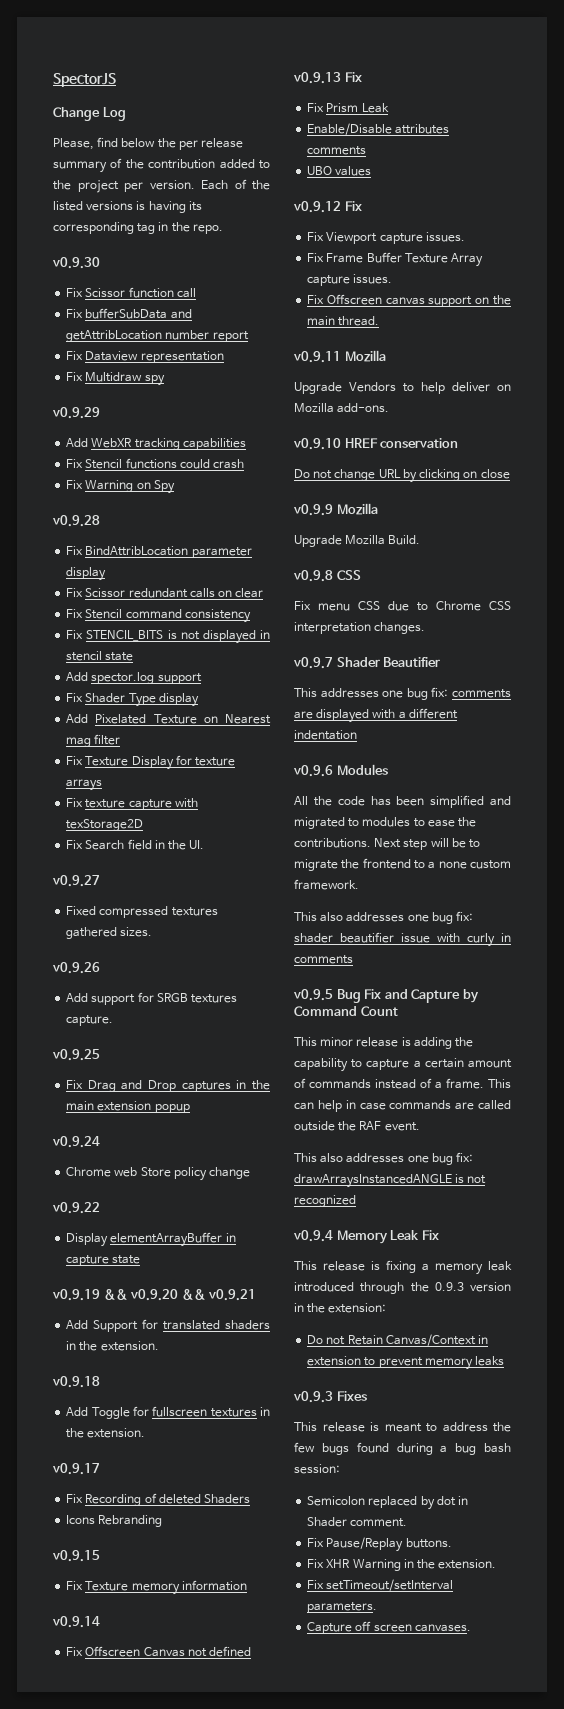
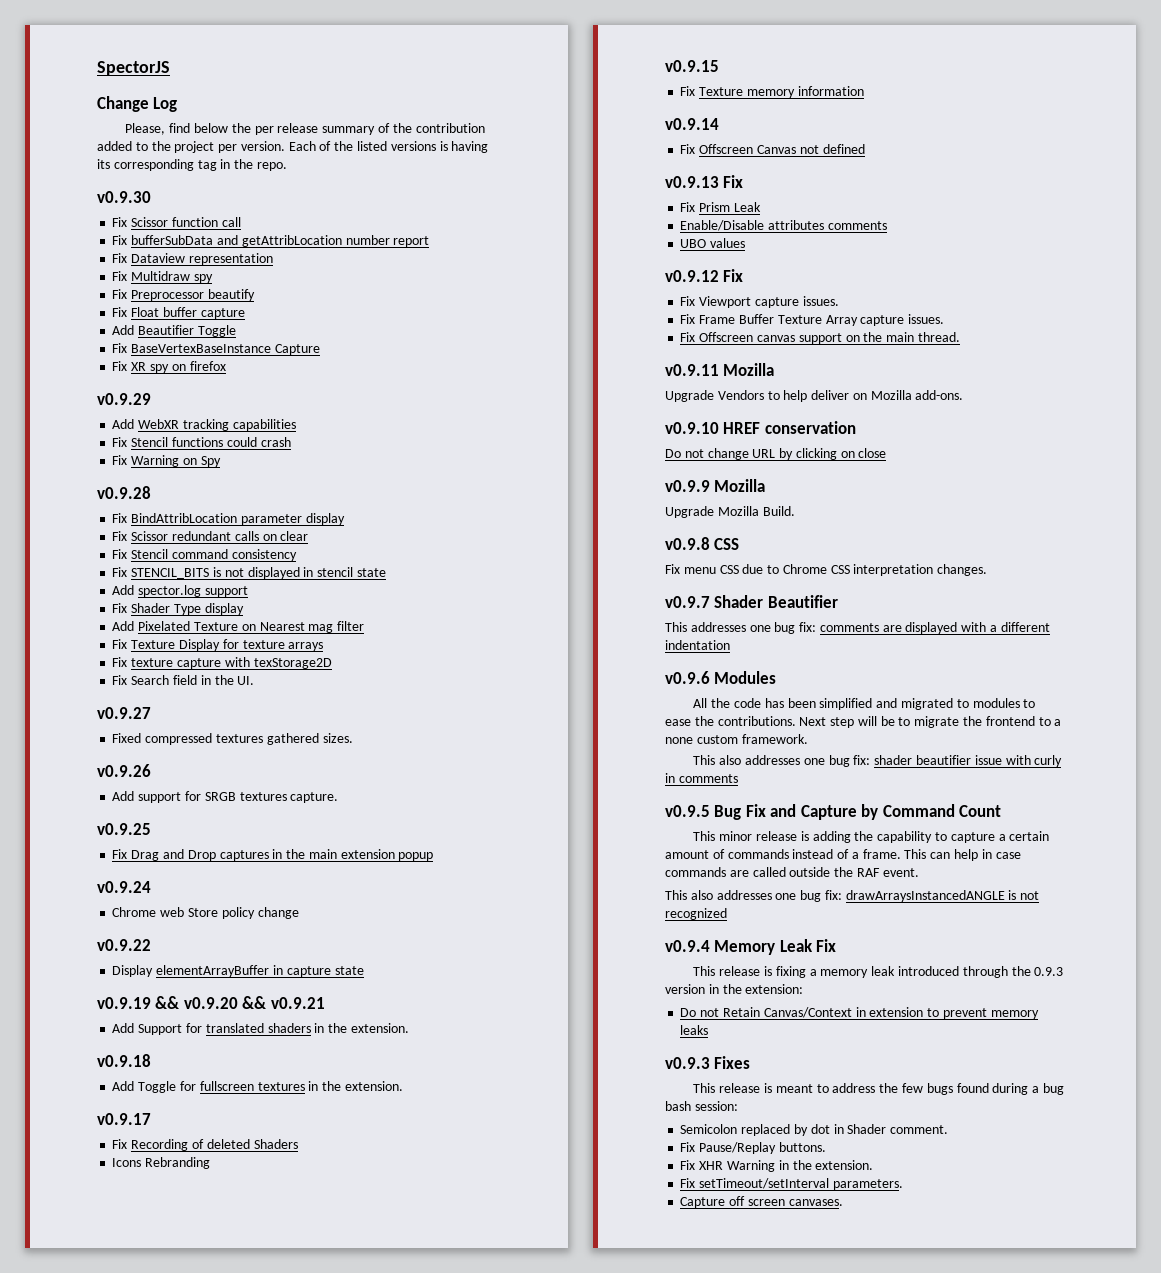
(165, 380) none -> [112,289,255,301] [112,307,245,319] [112,325,236,337] [112,343,320,355] [112,361,226,373] // Fix Preprocessor beautify // Fix Float buffer capture // Add Beautifier Toggle // Fix BaseVertexBaseInstance Capture // Fix XR spy on firefox

